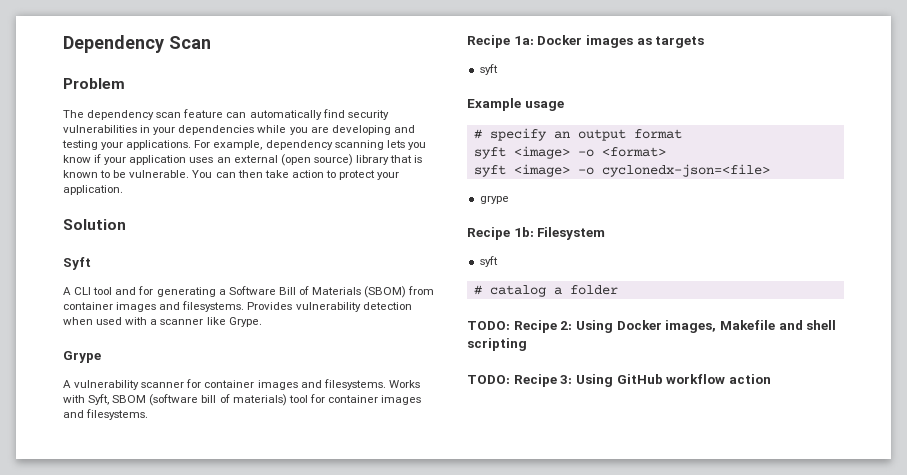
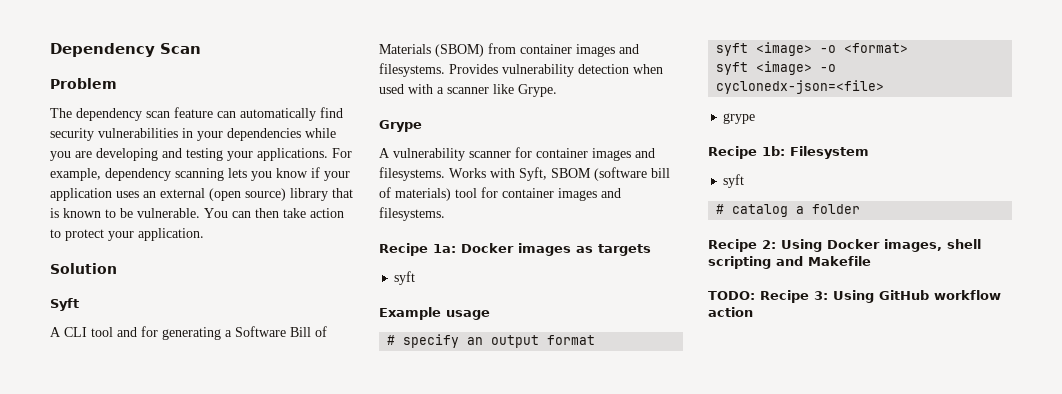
[467,321,510,330] TODO: -> (861, 209) none
[719,320,803,330] Makefile and -> (942, 245) none
(527, 344) none -> [776,256,871,266] and Makefile

